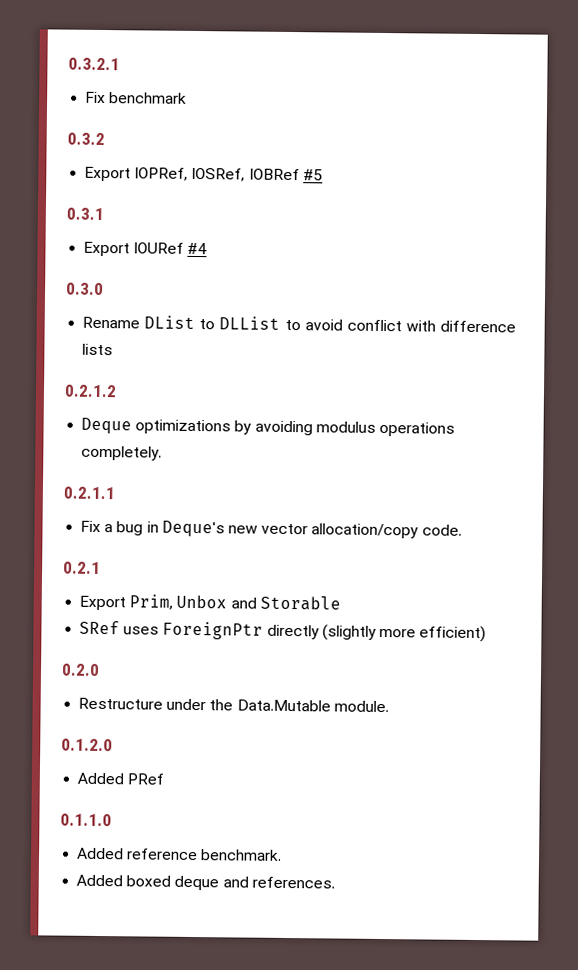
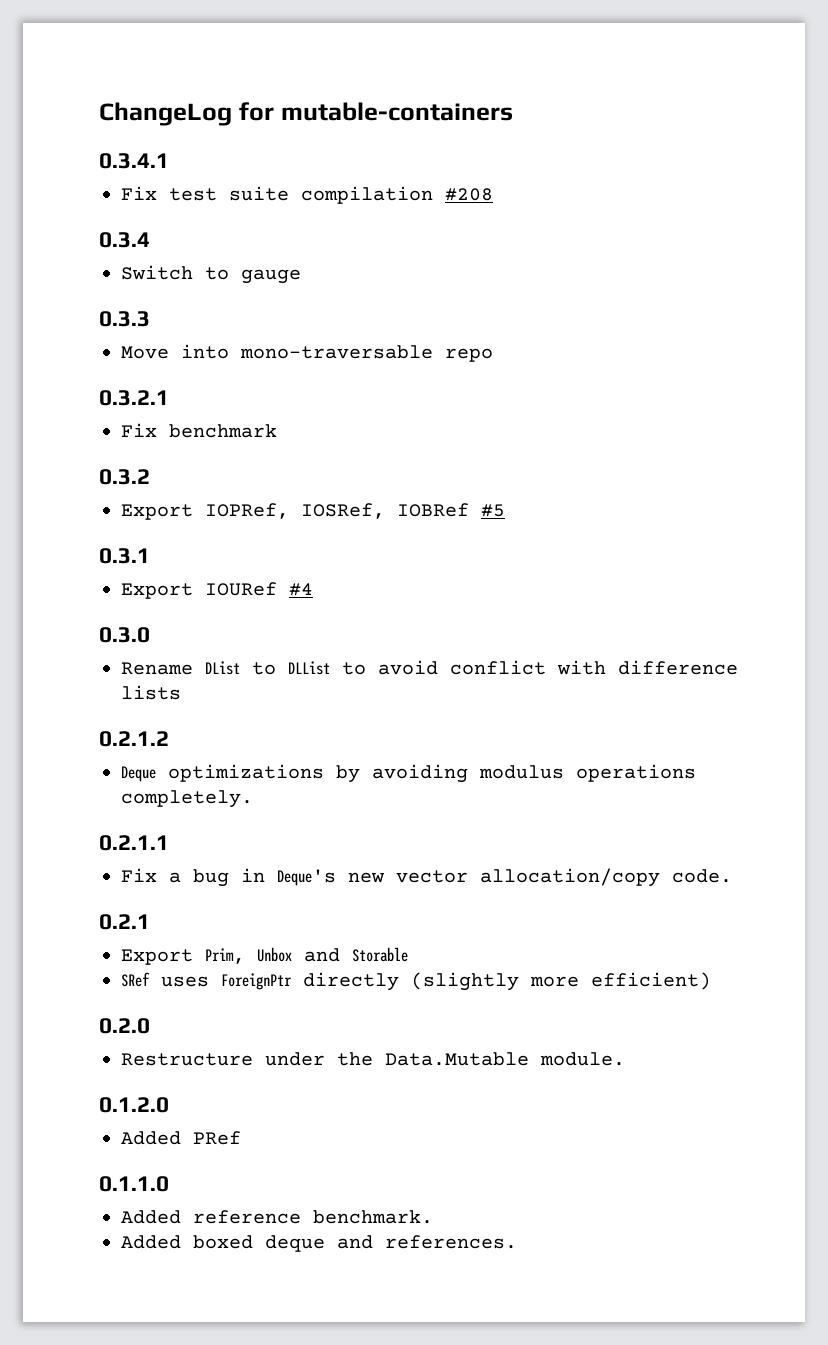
(68, 64) none -> [99,102,513,126] [99,153,169,169] [121,186,493,204] [99,232,150,248] [121,265,301,284] [99,311,150,327] [121,344,493,362] ChangeLog for mutable-containers // 0.3.4.1 // Fix test suite compilation #208 // 0.3.4 // Switch to gauge // 0.3.3 // Move into mono-traversable repo //

